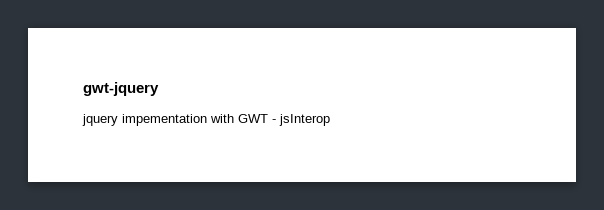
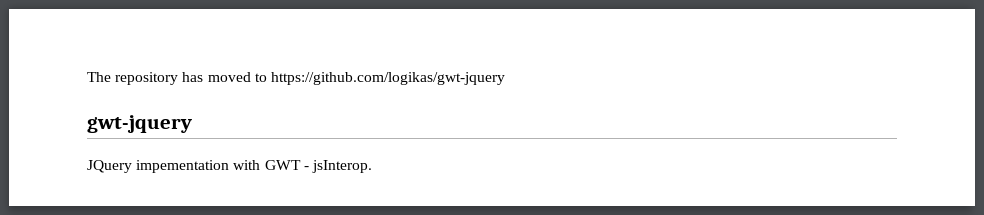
(83, 89) none -> [87,72,505,85] The repository has moved to https://github.com/logikas/gwt-jquery //
[82,114,118,126] jquery -> [87,160,132,173] JQuery
[279,114,330,126] jsInterop -> [311,160,372,173] jsInterop.

